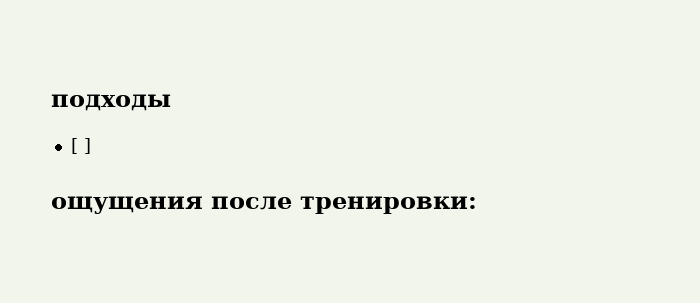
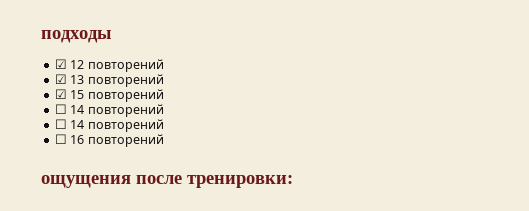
[70,138,91,154] [ ] -> [54,59,164,72] [54,74,164,87] [54,89,164,102] [54,104,164,117] [54,119,164,132] [54,134,164,147] ☑ 12 повторений // ☑ 13 повторений // ☑ 15 повторений // ☐ 14 повторений // ☐ 14 повторений // ☐ 16 повторений

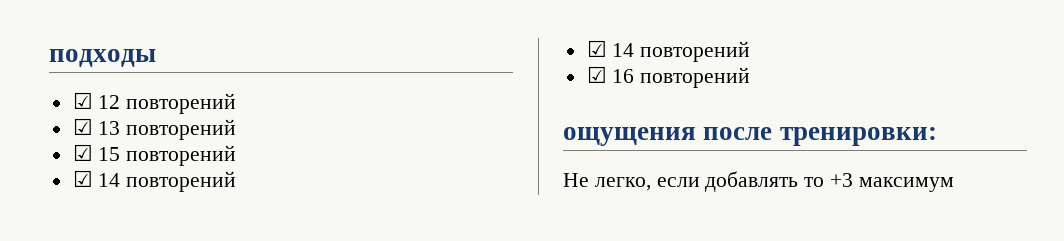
[54,104,164,117] [54,119,164,132] [54,134,67,144] ☐ 14 повторений // ☐ 14 повторений // ☐ -> [72,170,237,192] [586,40,751,62] [586,66,607,83] ☑ 14 повторений // ☑ 14 повторений // ☑
(293, 181) none -> [563,171,954,192] // Не легко, если добавлять то +3 максимум

